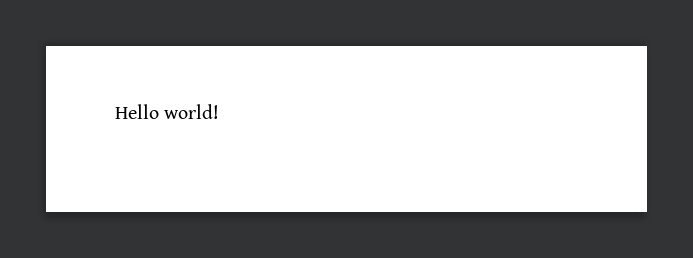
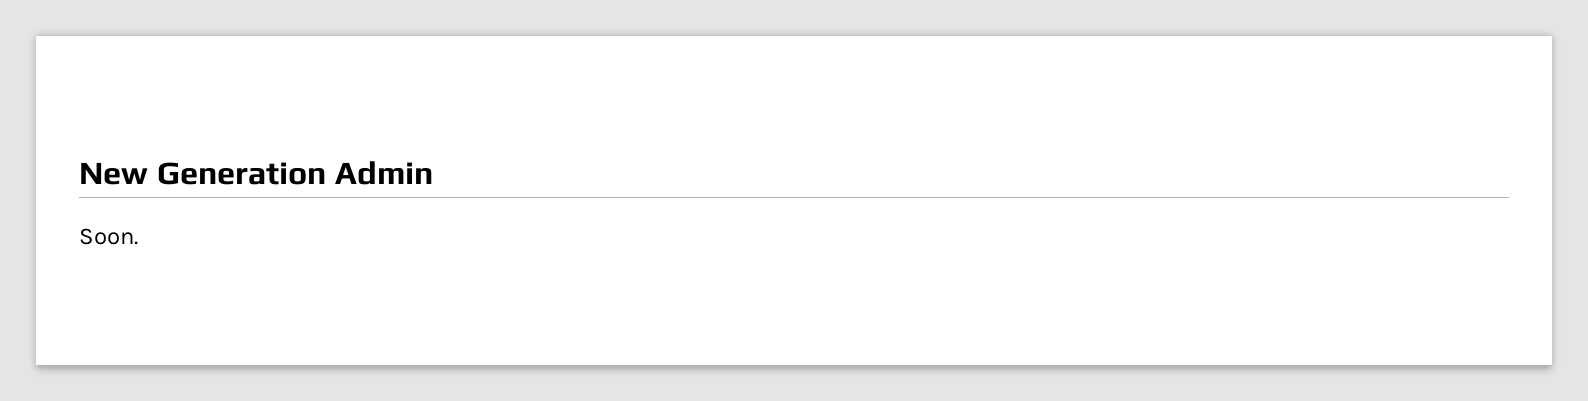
[115,104,220,119] Hello world! -> [79,161,433,185] [79,228,138,245] New Generation Admin // Soon.

